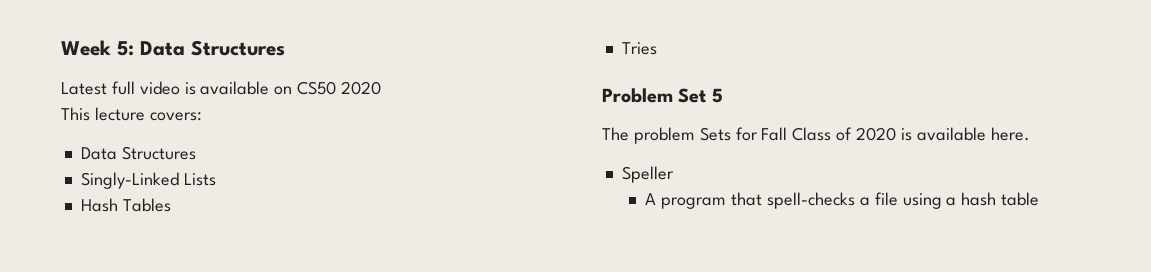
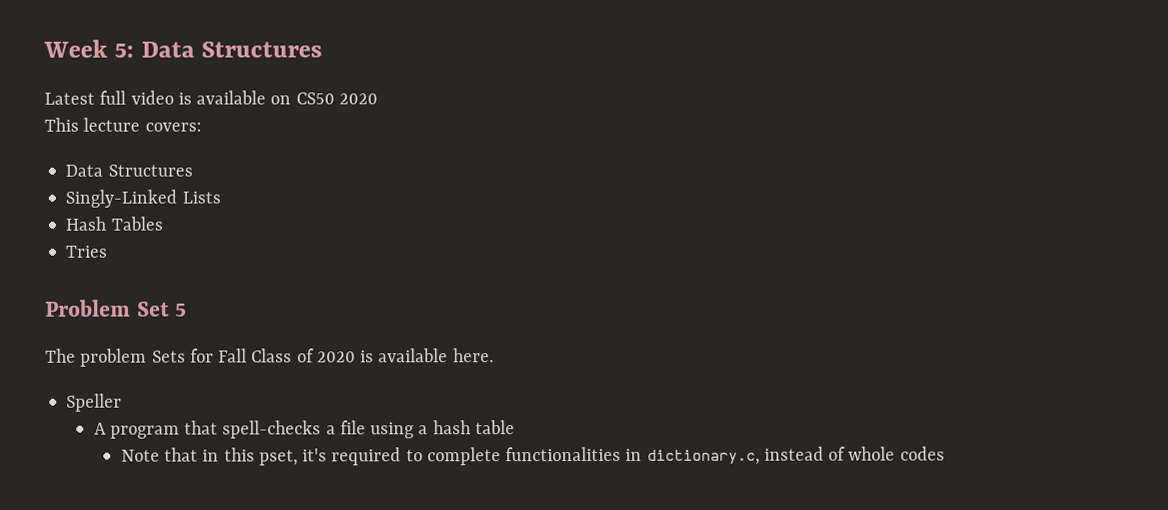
(1040, 199) none -> [120,446,945,466] // Note that in this pset, it's required to complete functionalities in dictionary.c, instead of whole codes

